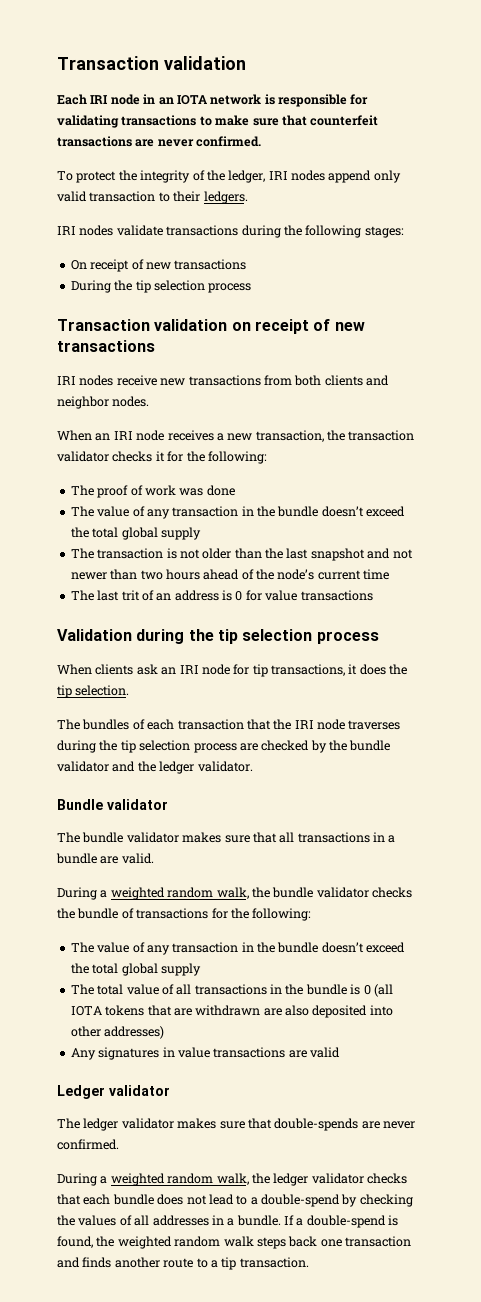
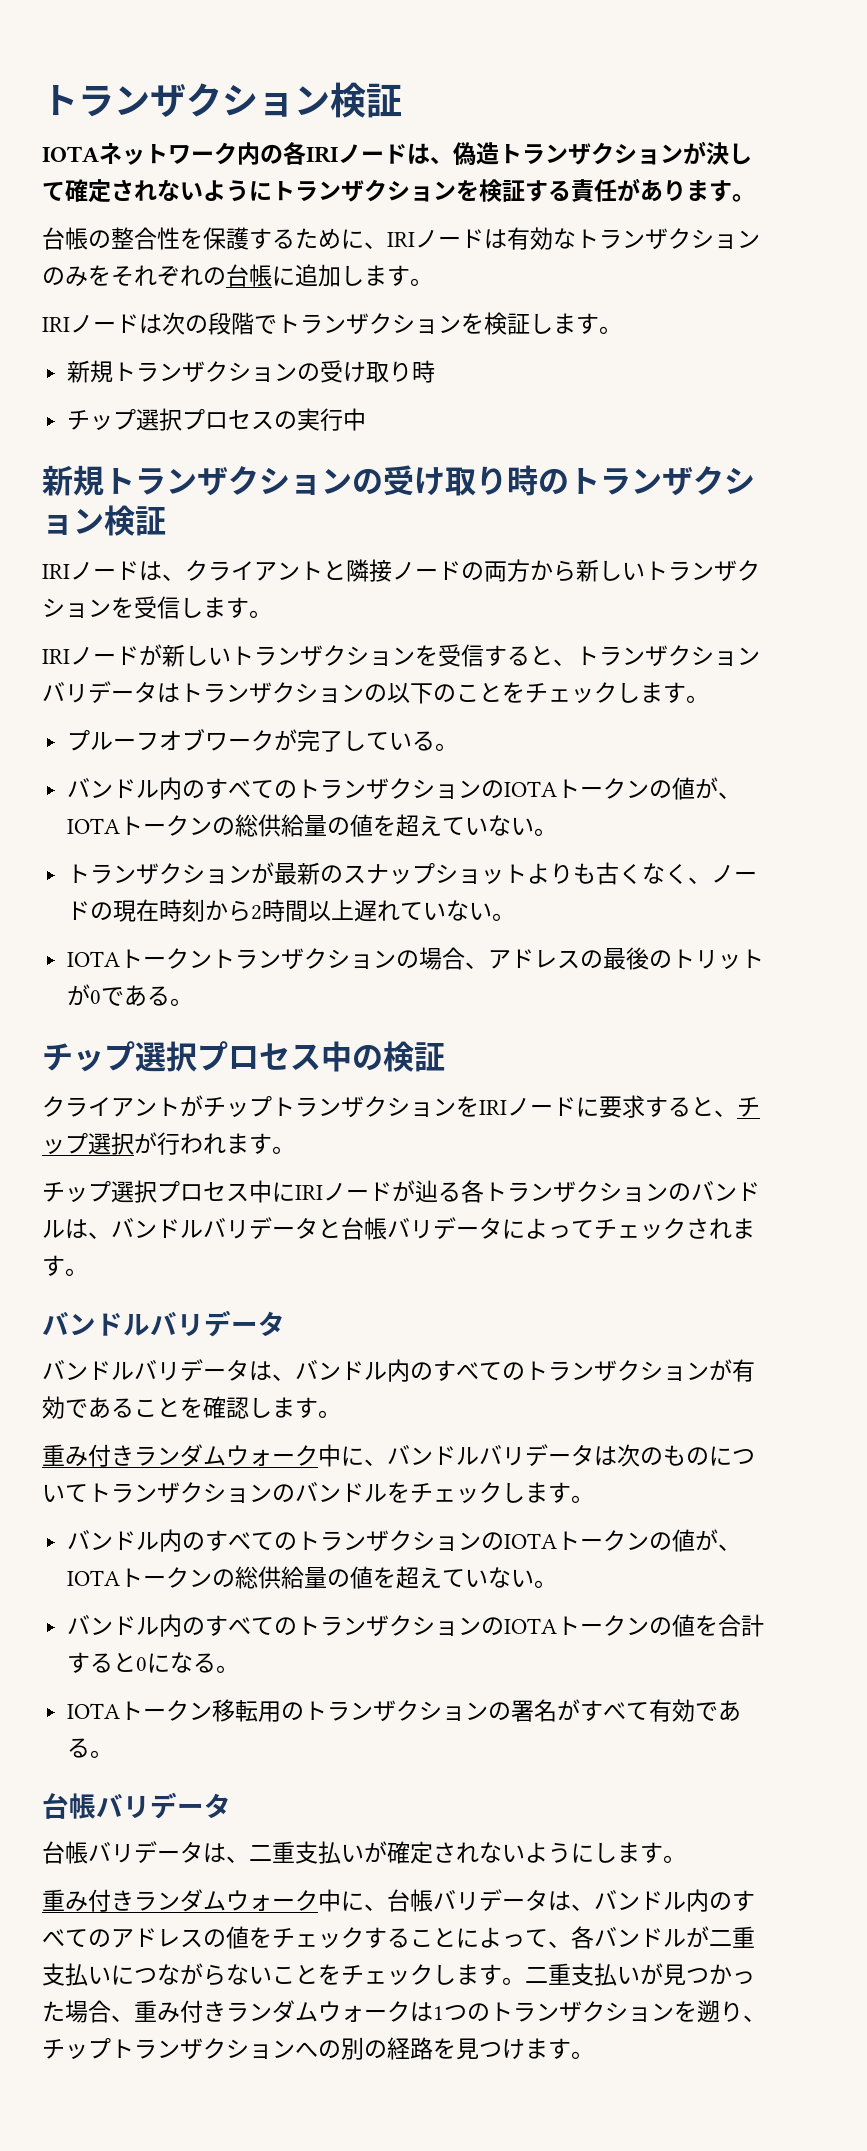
[57,56,246,70] [57,94,369,107] [57,115,379,128] [57,136,262,147] [57,170,401,183] [57,191,248,204] [57,225,404,238] [70,259,247,272] [70,280,252,293] [57,319,365,334] [57,340,155,352] [57,375,389,386] [57,396,150,409] [57,430,415,442] [57,451,267,464] [70,485,235,498] [70,506,406,519] [70,527,201,540] [70,548,413,561] [70,569,390,580] [70,590,373,601] [57,629,379,644] [57,664,408,677] [57,685,130,698] [57,719,401,730] [57,740,391,753] [57,761,253,774] [57,799,168,810] [57,832,396,843] [56,853,154,864] [57,887,412,900] [57,908,312,921] [70,942,406,955] [70,963,201,976] [70,984,393,997] [70,1005,393,1018] [70,1026,165,1039] [70,1047,340,1060] [57,1085,170,1099] [57,1118,415,1131] [57,1139,119,1150] [57,1173,407,1186] [57,1194,413,1207] [57,1215,399,1228] [57,1236,411,1249] [57,1257,309,1270] Transaction validation // Each IRI node in an IOTA network is responsible for validating transactions to make sure that counterfeit transactions are never confirmed. // To protect the integrity of the ledger, IRI nodes append only valid transaction to their ledgers. // IRI nodes validate transactions during the following stages: // On receipt of new transactions // During the tip selection process // Transaction validation on receipt of new transactions // IRI nodes receive new transactions from both clients and neighbor nodes. // When an IRI node receives a new transaction, the transaction validator checks it for the following: // The proof of work was done // The value of any transaction in the bundle doesn’t exceed the total global supply // The transaction is not older than the last snapshot and not newer than two hours ahead of the node’s current time // The last trit of an address is 0 for value transactions // Validation during the tip selection process // When clients ask an IRI node for tip transactions, it does the tip selection. // The bundles of each transaction that the IRI node traverses during the tip selection process are checked by the bundle validator and the ledger validator. // Bundle validator // The bundle validator makes sure that all transactions in a bundle are valid. // During a weighted random walk, the bundle validator checks the bundle of transactions for the following: // The value of any transaction in the bundle doesn’t exceed the total global supply // The total value of all transactions in the bundle is 0 (all IOTA tokens that are withdrawn are also deposited into other addresses) // Any signatures in value transactions are valid // Ledger validator // The ledger validator makes sure that double-spends are never confirmed. // During a weighted random walk, the ledger validator checks that each bundle does not lead to a double-spend by checking the values of all addresses in a bundle. If a double-spend is found, the weighted random walk steps back one transaction and finds another route to a tip transaction. -> [42,82,402,118] [42,141,752,166] [42,178,755,203] [42,227,760,250] [42,264,433,287] [42,312,622,335] [67,360,436,383] [67,408,367,431] [42,465,755,496] [42,505,166,536] [42,559,760,582] [42,596,272,619] [42,644,760,667] [42,681,709,704] [67,729,459,752] [67,777,742,800] [67,814,558,837] [67,862,758,885] [67,899,516,922] [67,947,765,970] [67,984,194,1006] [42,1041,445,1072] [42,1095,760,1118] [42,1132,295,1155] [42,1180,760,1203] [42,1217,755,1240] [42,1255,88,1276] [42,1310,285,1337] [42,1359,755,1382] [42,1396,341,1419] [42,1444,755,1467] [42,1482,594,1504] [67,1529,742,1552] [67,1566,558,1589] [67,1614,765,1637] [67,1652,240,1673] [67,1699,742,1722] [67,1738,114,1758] [42,1792,231,1819] [42,1841,686,1864] [42,1889,755,1912] [42,1926,755,1949] [42,1963,755,1986] [42,2000,766,2023] [42,2037,594,2060] トランザクション検証 // IOTAネットワーク内の各IRIノードは、偽造トランザクションが決して確定されないようにトランザクションを検証する責任があります。 // 台帳の整合性を保護するために、IRIノードは有効なトランザクションのみをそれぞれの台帳に追加します。 // IRIノードは次の段階でトランザクションを検証します。 // 新規トランザクションの受け取り時 // チップ選択プロセスの実行中 // 新規トランザクションの受け取り時のトランザクション検証 // IRIノードは、クライアントと隣接ノードの両方から新しいトランザクションを受信します。 // IRIノードが新しいトランザクションを受信すると、トランザクションバリデータはトランザクションの以下のことをチェックします。 // プルーフオブワークが完了している。 // バンドル内のすべてのトランザクションのIOTAトークンの値が、IOTAトークンの総供給量の値を超えていない。 // トランザクションが最新のスナップショットよりも古くなく、ノードの現在時刻から2時間以上遅れていない。 // IOTAトークントランザクションの場合、アドレスの最後のトリットが0である。 // チップ選択プロセス中の検証 // クライアントがチップトランザクションをIRIノードに要求すると、チップ選択が行われます。 // チップ選択プロセス中にIRIノードが辿る各トランザクションのバンドルは、バンドルバリデータと台帳バリデータによってチェックされます。 // バンドルバリデータ // バンドルバリデータは、バンドル内のすべてのトランザクションが有効であることを確認します。 // 重み付きランダムウォーク中に、バンドルバリデータは次のものについてトランザクションのバンドルをチェックします。 // バンドル内のすべてのトランザクションのIOTAトークンの値が、IOTAトークンの総供給量の値を超えていない。 // バンドル内のすべてのトランザクションのIOTAトークンの値を合計すると0になる。 // IOTAトークン移転用のトランザクションの署名がすべて有効である。 // 台帳バリデータ // 台帳バリデータは、二重支払いが確定されないようにします。 // 重み付きランダムウォーク中に、台帳バリデータは、バンドル内のすべてのアドレスの値をチェックすることによって、各バンドルが二重支払いにつながらないことをチェックします。二重支払いが見つかった場合、重み付きランダムウォークは1つのトランザクションを遡り、チップトランザクションへの別の経路を見つけます。

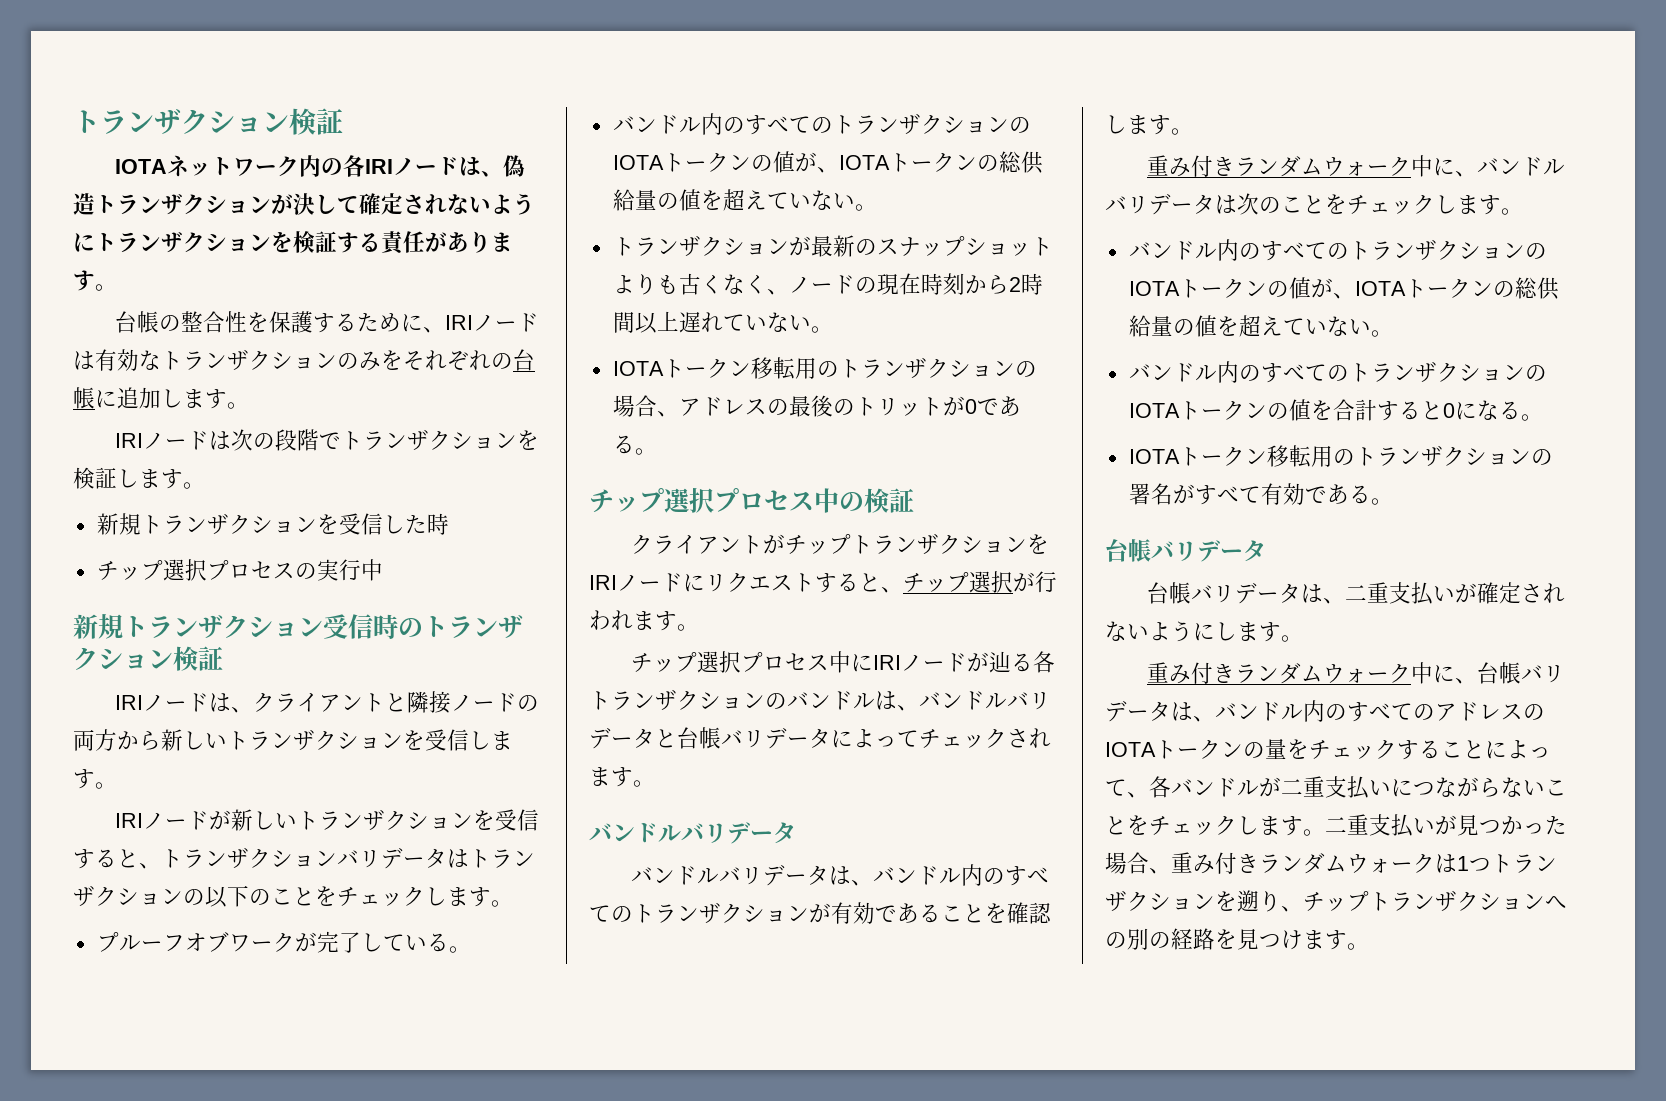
[297,360,413,383] の受け取り -> [316,513,427,535] を受信した
[352,465,507,496] の受け取り -> [323,614,373,639] 受信
(213, 959) none -> [750,357,839,380] 移転用の
[599,1095,645,1118] 要求 -> [705,573,815,592] リクエスト
[663,1445,755,1466] [42,1482,387,1504] ものについてトランザクションのバンドル -> [1281,195,1325,214] こと
[226,1926,249,1949] 値 -> [1105,738,1287,759] IOTAトークンの量
[467,2003,490,2022] の -> (1491, 864) none

